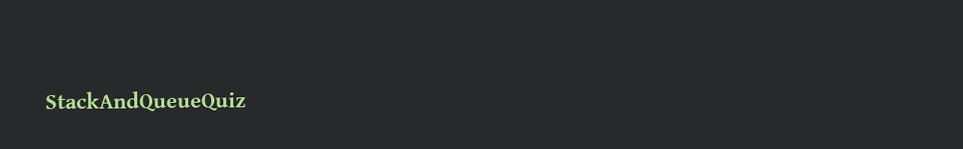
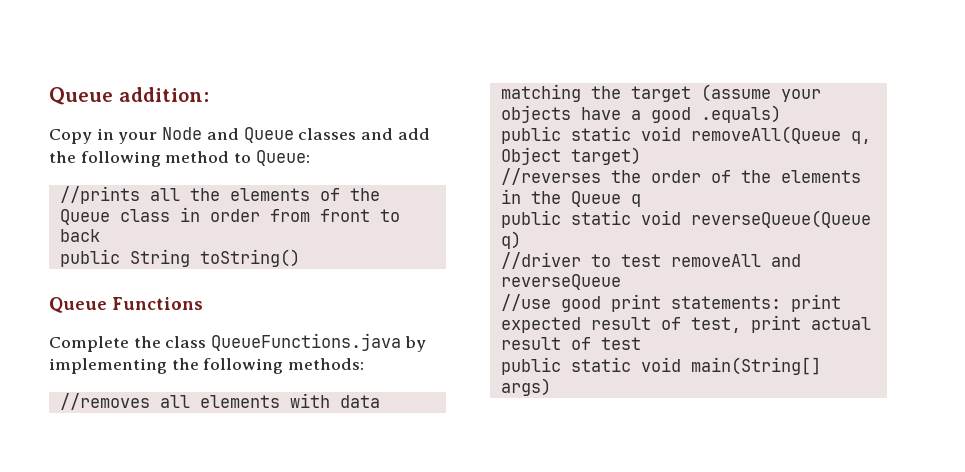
[45,90,247,113] StackAndQueueQuiz -> [49,87,209,105] [49,127,430,144] [49,150,310,167] [59,186,380,204] [59,207,400,225] [59,229,100,242] [59,249,300,267] [49,297,203,313] [49,333,426,352] [49,358,365,374] [59,393,380,410] [500,84,821,102] [500,105,781,123] [500,126,871,144] [500,147,641,165] [500,168,861,185] [500,189,641,207] [500,210,871,228] [500,231,521,249] [500,252,801,269] [500,274,621,290] [500,294,841,312] [500,315,871,333] [500,337,641,350] [500,357,821,375] [500,378,551,396] Queue addition: // Copy in your Node and Queue classes and add the following method to Queue: // //prints all the elements of the Queue class in order from front to back // public String toString() // Queue Functions // Complete the class QueueFunctions.java by implementing the following methods: // //removes all elements with data matching the target (assume your objects have a good .equals) // public static void removeAll(Queue q, Object target) // //reverses the order of the elements in the Queue q // public static void reverseQueue(Queue q) // //driver to test removeAll and reverseQueue // //use good print statements: print expected result of test, print actual result of test // public static void main(String[] args)

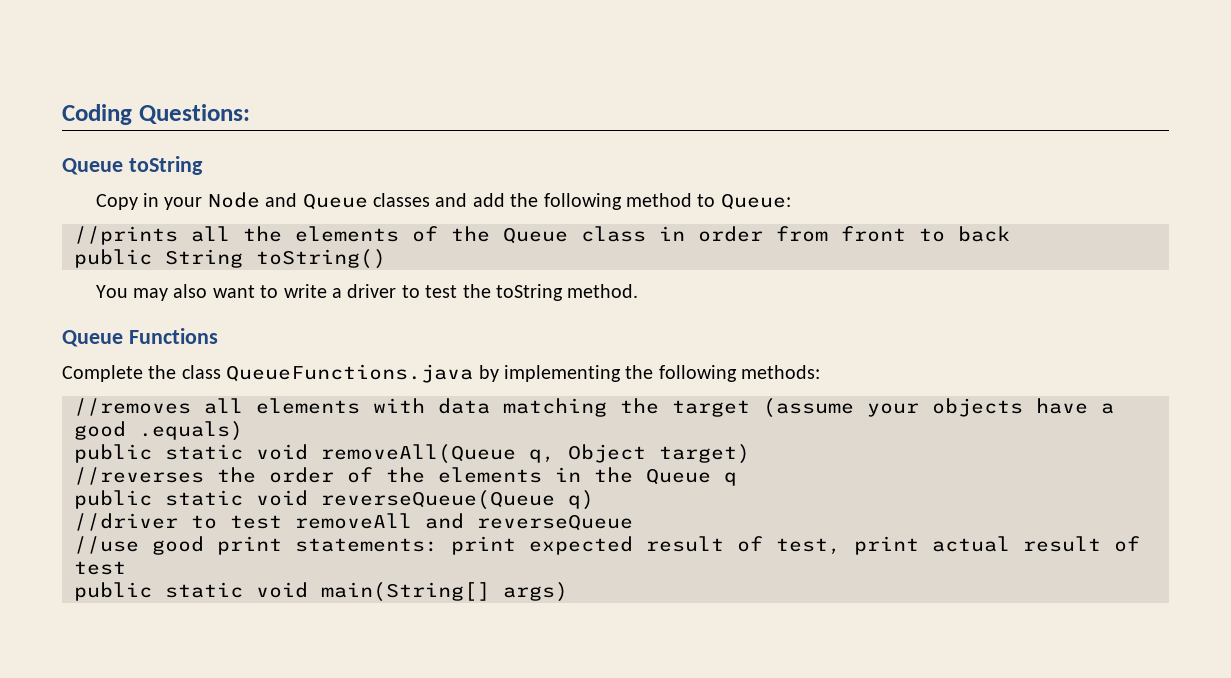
[49,87,209,105] Queue addition: -> [62,104,250,125] [62,156,203,175] Coding Questions: // Queue toString
(300, 258) none -> [95,284,639,301] // You may also want to write a driver to test the toString method.

